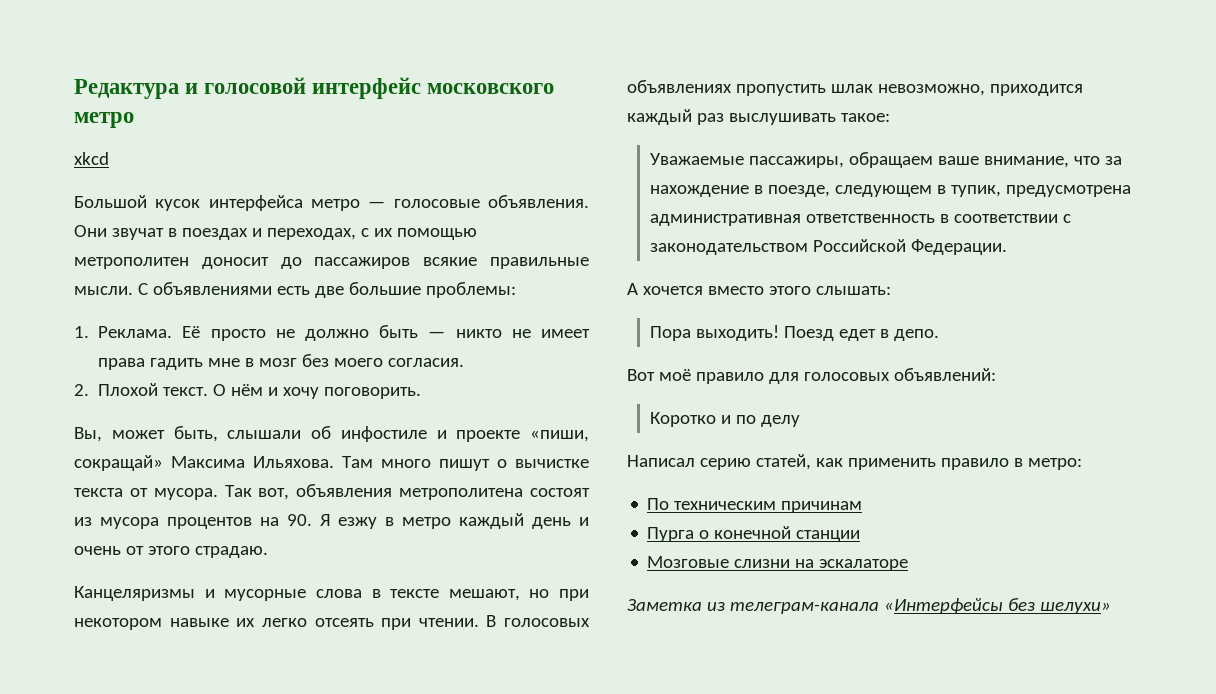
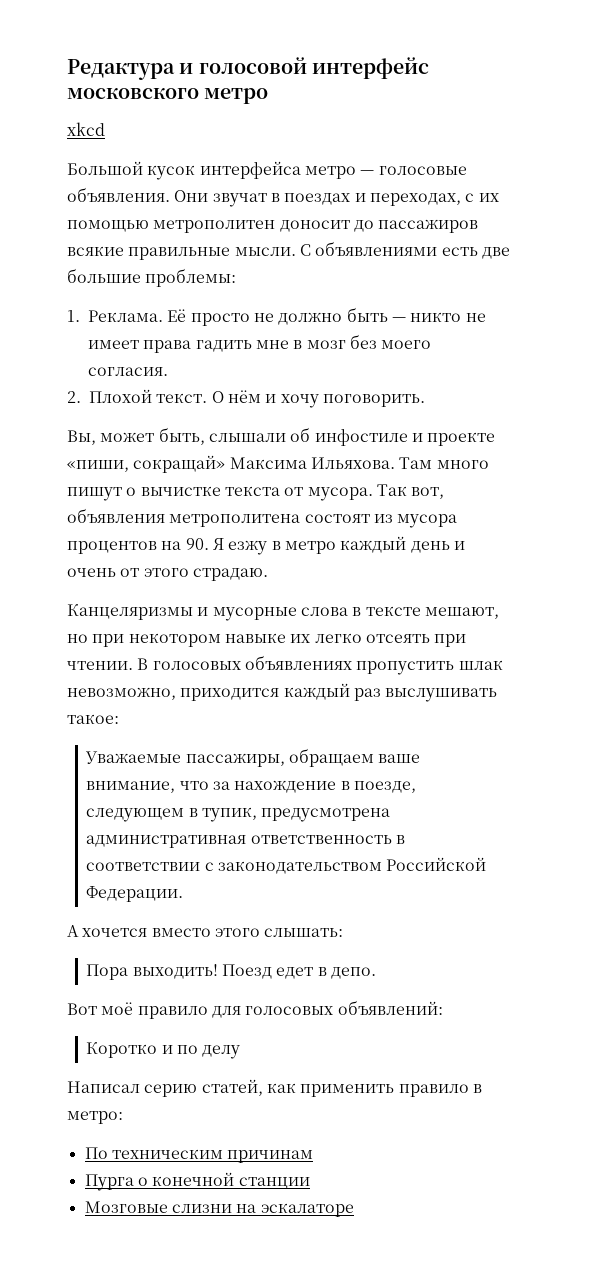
[627,598,1111,614] // Заметка из телеграм-канала «Интерфейсы без шелухи» -> (354, 1210) none

